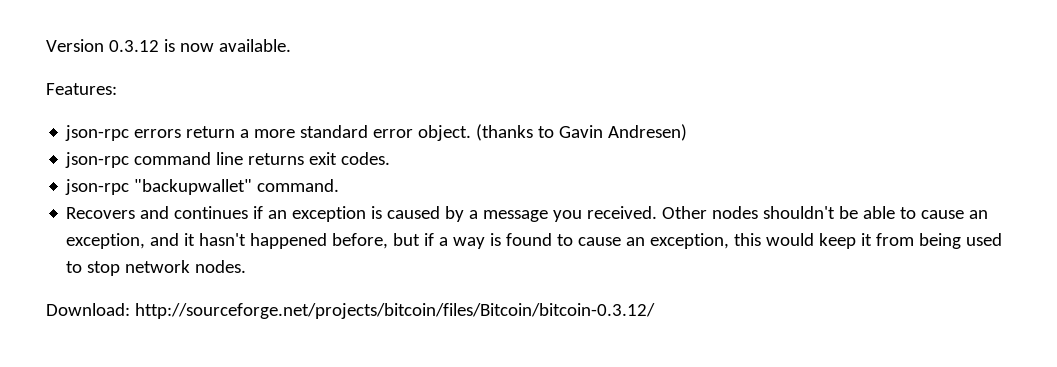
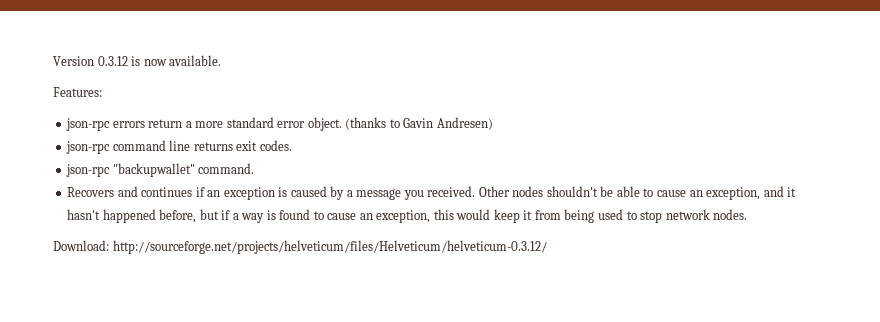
[134,303,655,319] http://sourceforge.net/projects/bitcoin/files/Bitcoin/bitcoin-0.3.12/ -> [112,240,547,254] http://sourceforge.net/projects/helveticum/files/Helveticum/helveticum-0.3.12/

